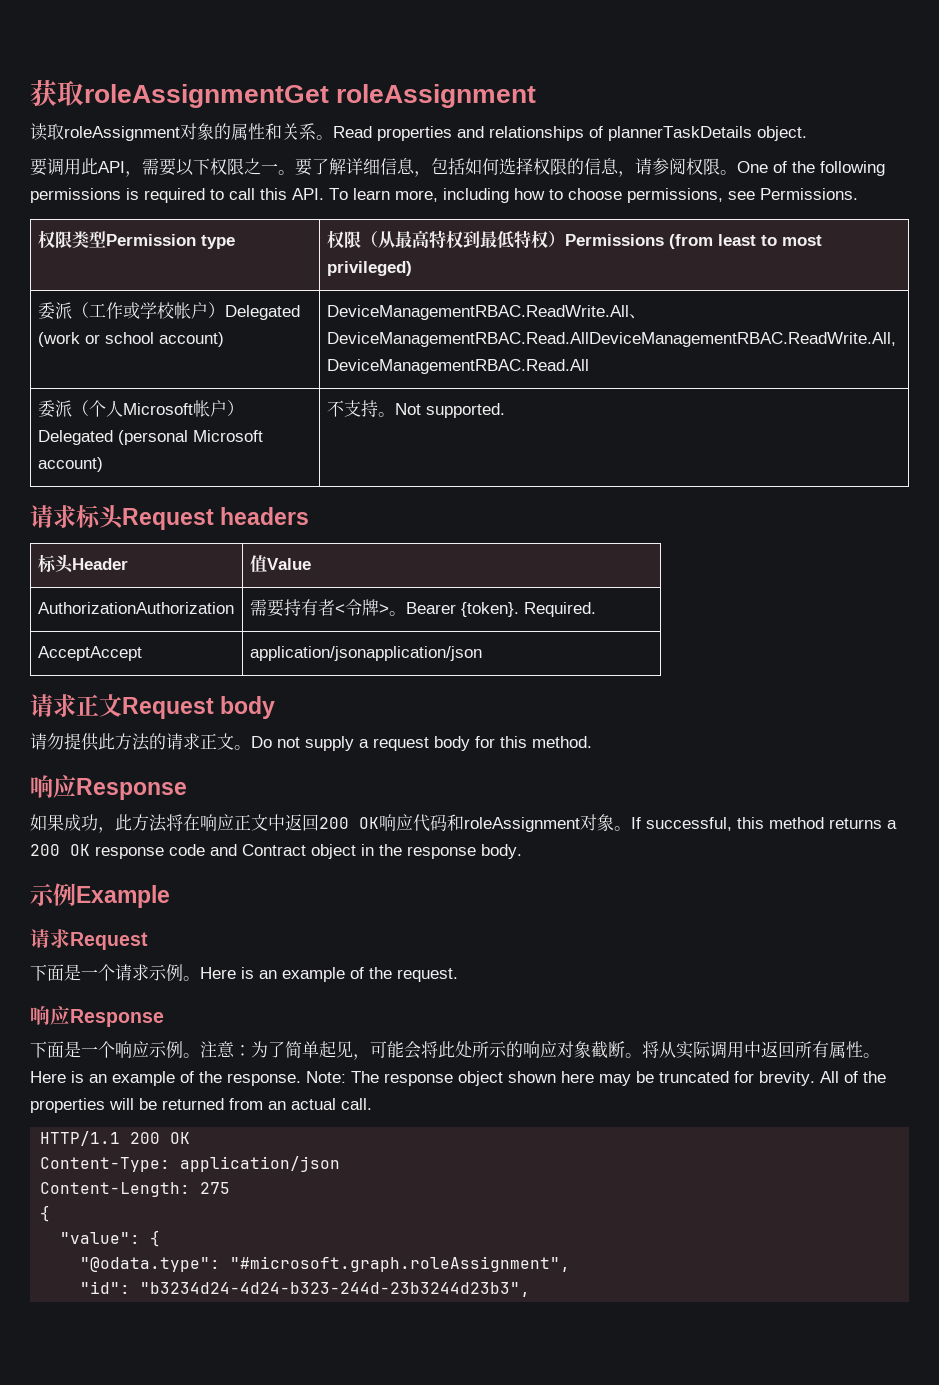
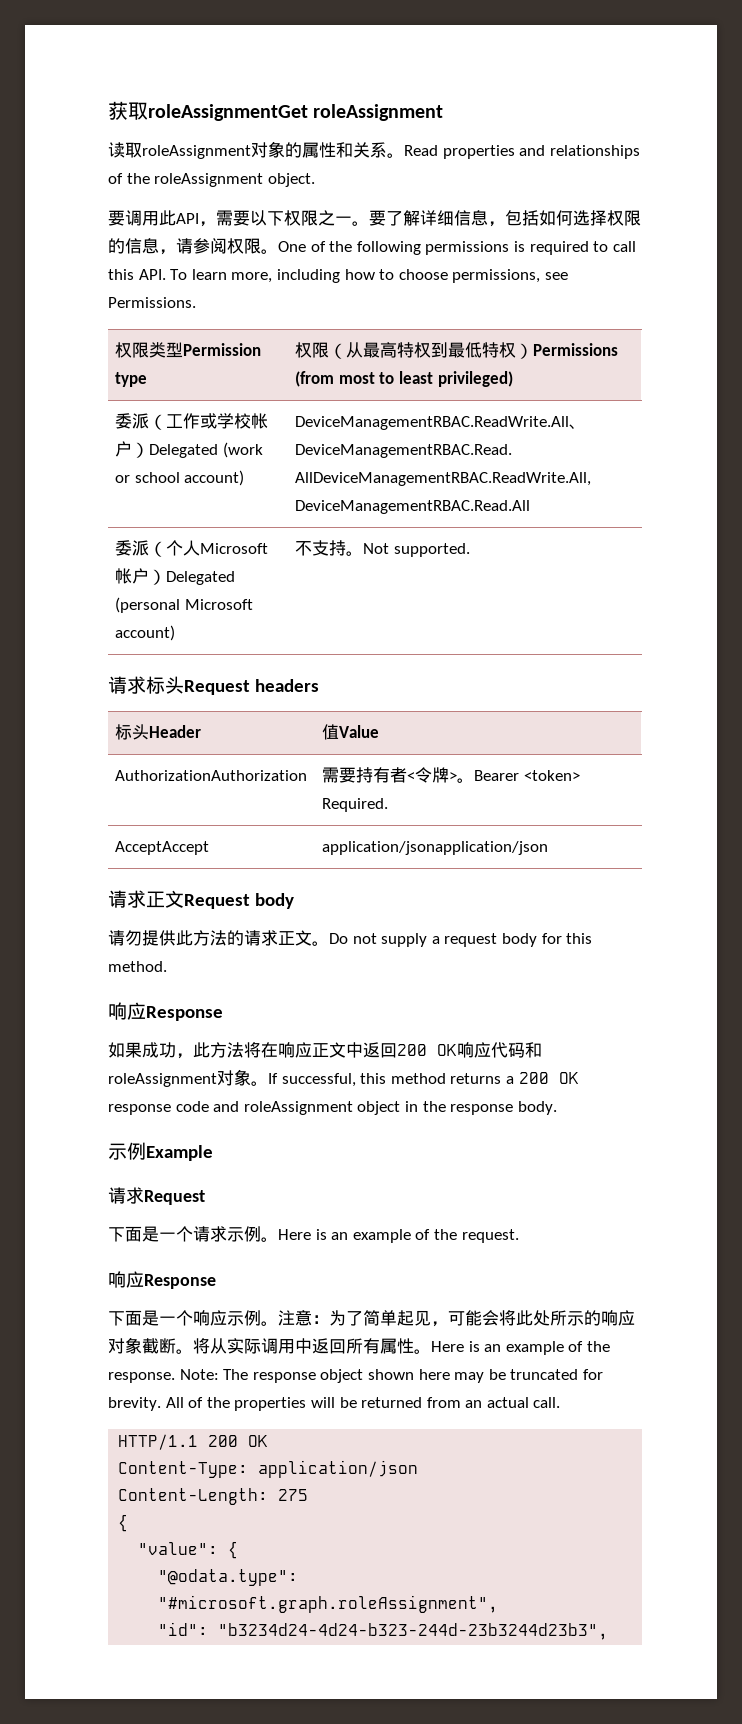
[608,126,752,141] plannerTaskDetails -> [126,173,264,187] the roleAssignment
[717,234,822,246] least to most -> [338,371,433,384] most to least
[460,602,519,617] {token}. -> [523,770,580,781] <token>
[242,844,306,856] Contract -> [243,1101,353,1115] roleAssignment

